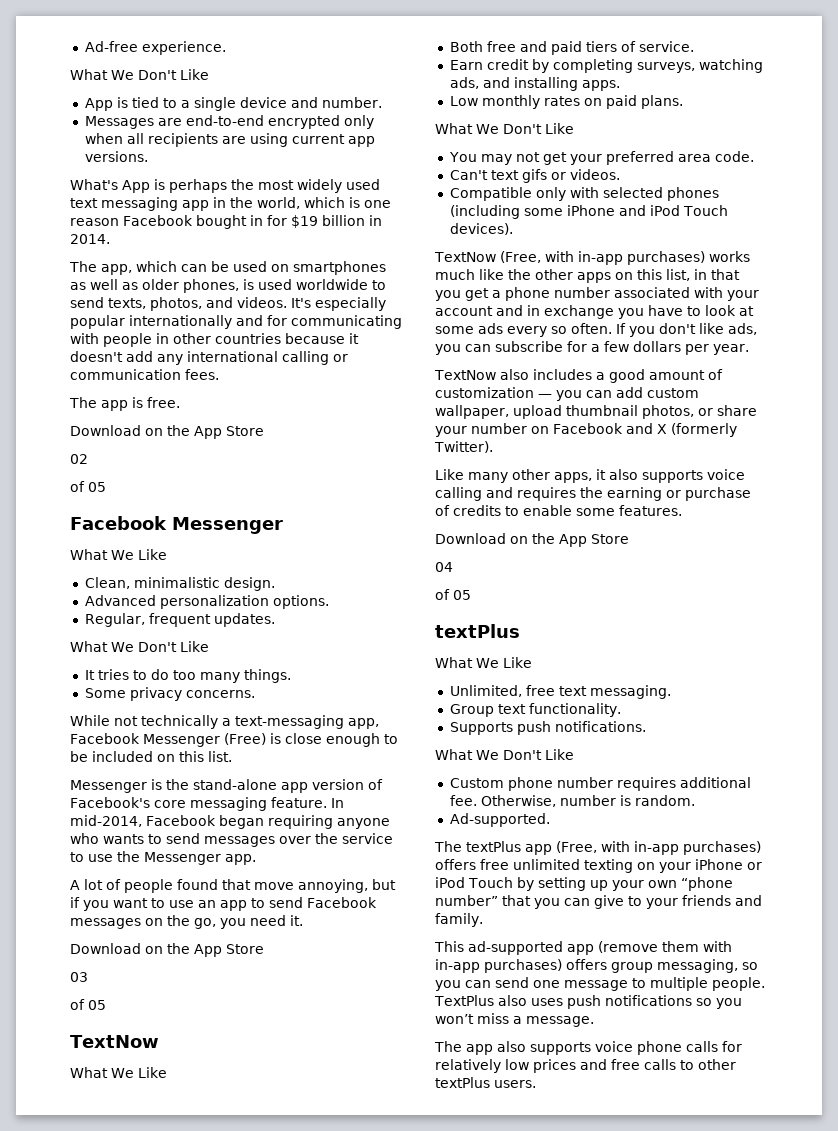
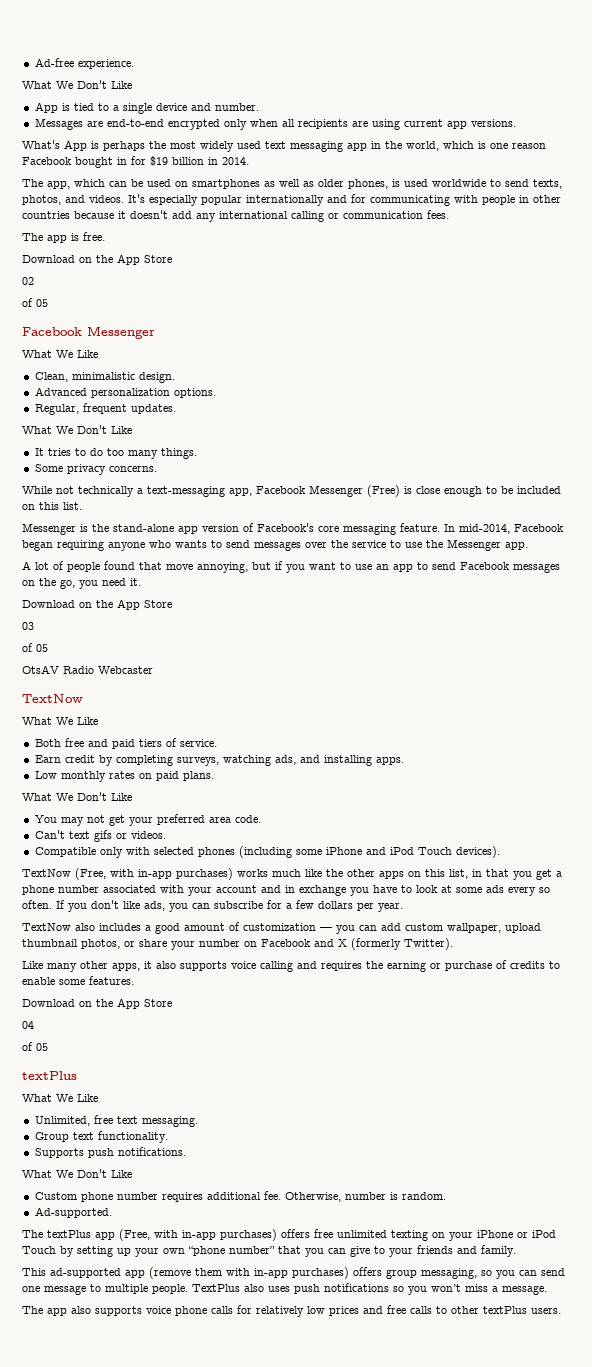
(106, 1005) none -> [22,665,153,674] // OtsAV Radio Webcaster

